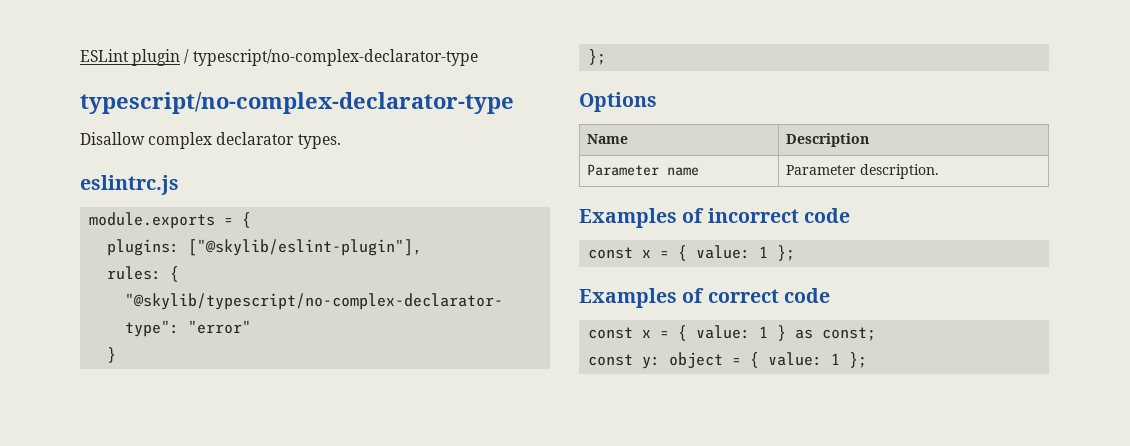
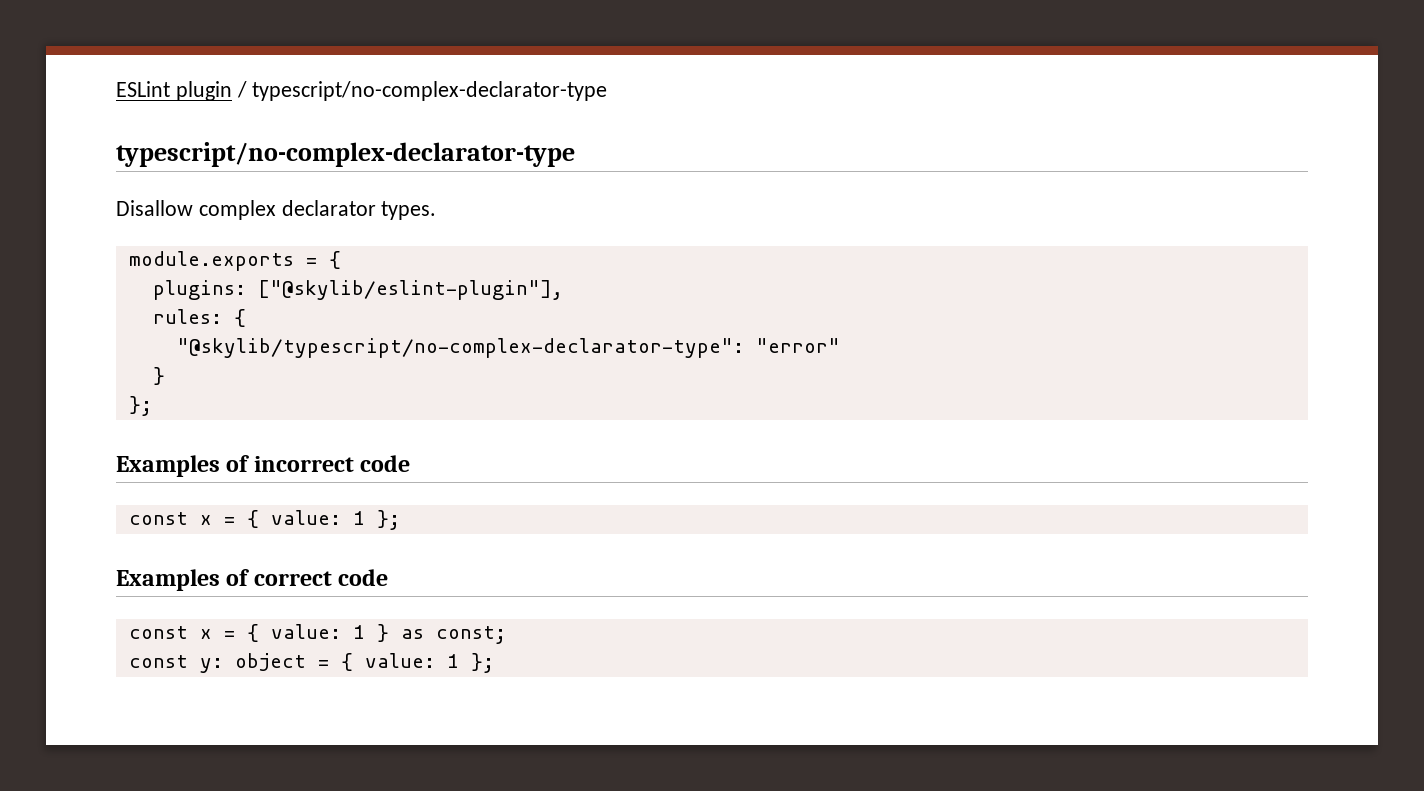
[80,175,179,195] // eslintrc.js -> (437, 210) none
[579,92,657,112] [587,134,629,144] [786,133,870,147] [587,164,700,176] [786,164,940,179] // Options // Name | Description // Parameter name | Parameter description. -> (152, 406) none

